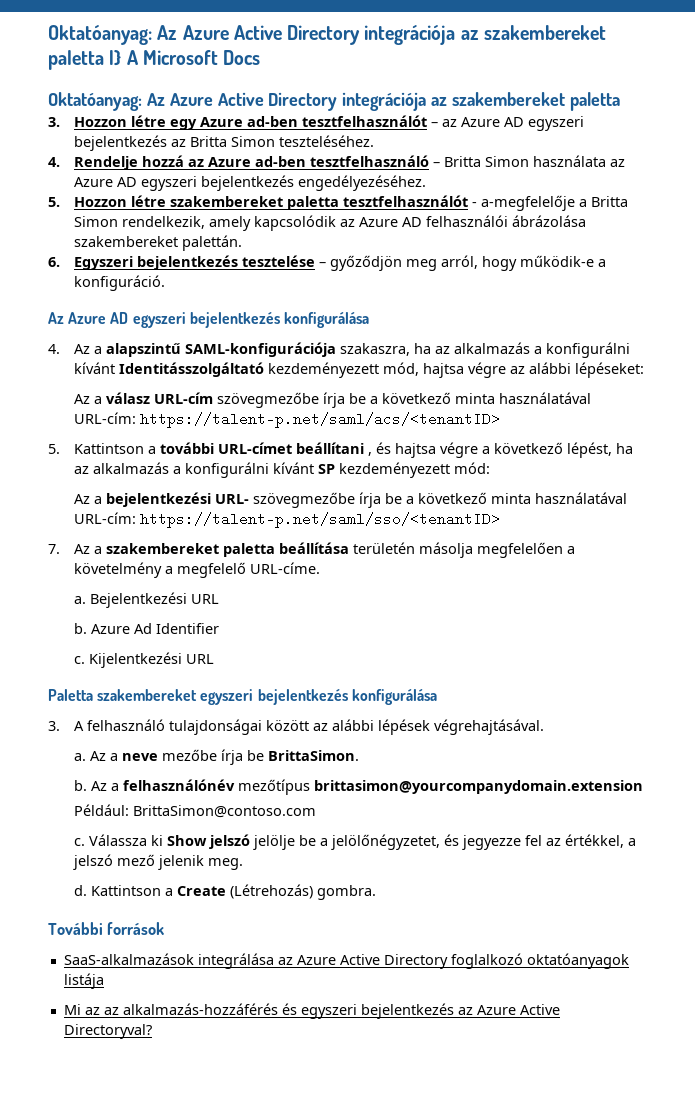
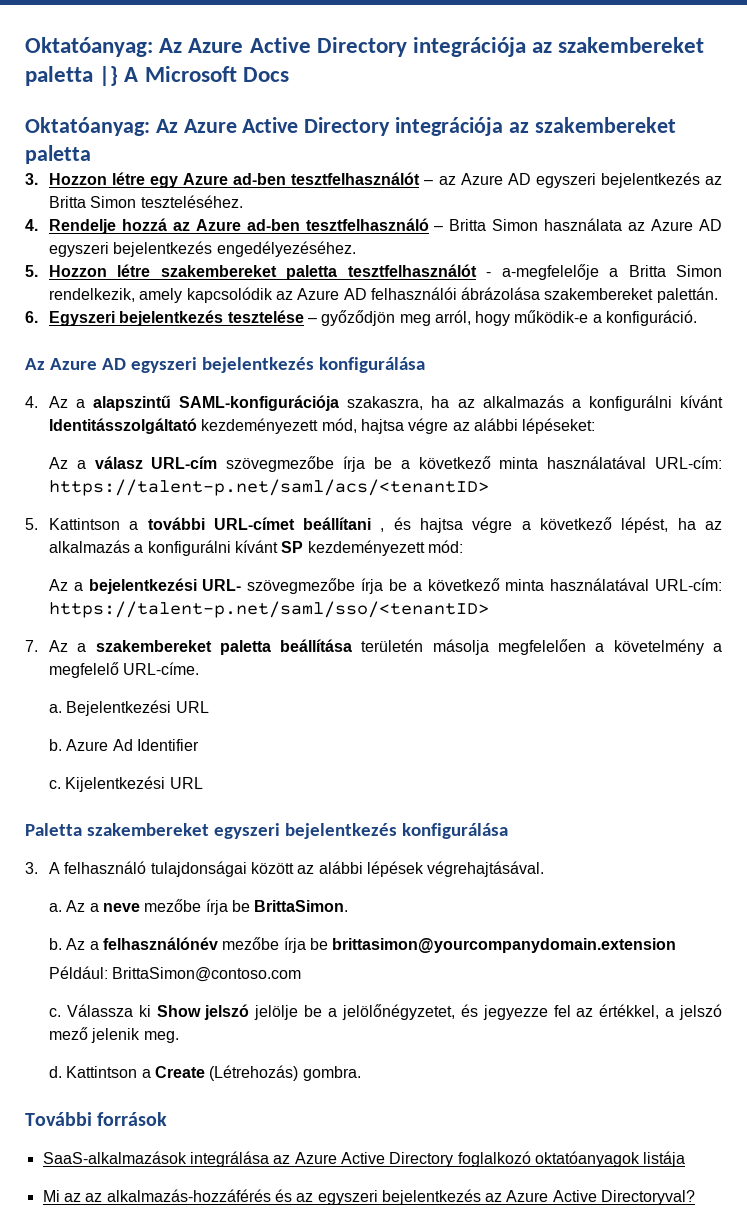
[237,779,310,795] mezőtípus -> [222,937,328,953] mezőbe írja be
(297, 1009) none -> [296,1193,314,1202] az

